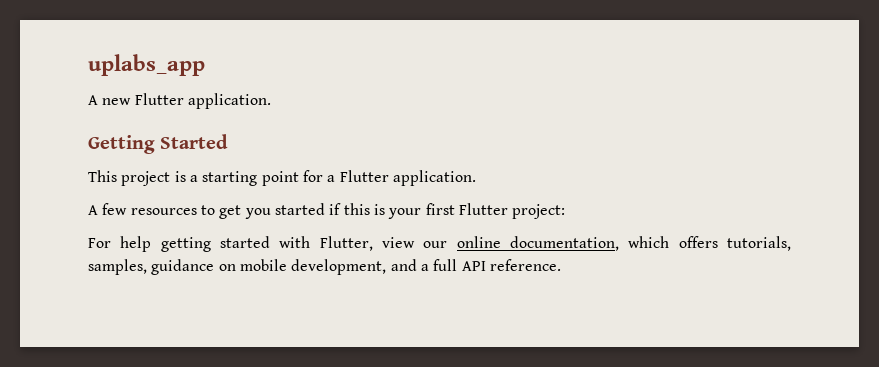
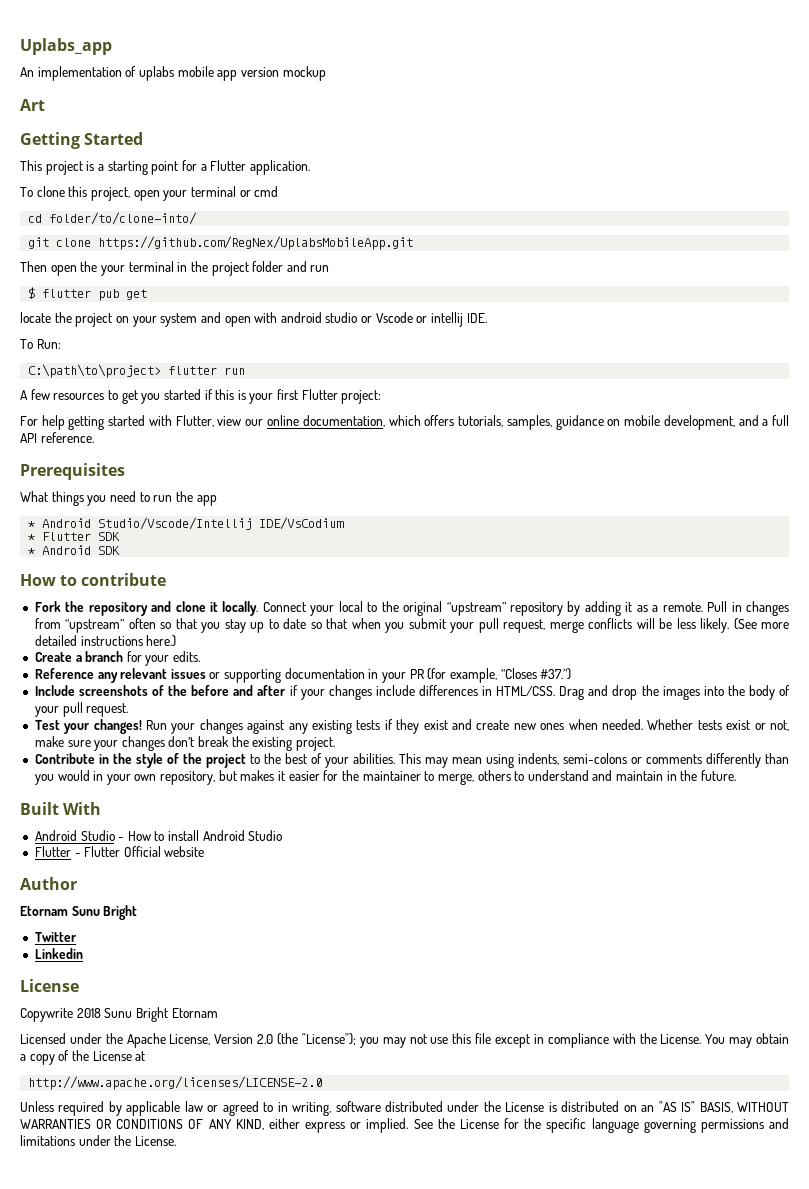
[88,54,205,76] [88,93,271,109] uplabs_app // A new Flutter application. -> [20,38,112,55] [20,66,326,81] [20,99,45,111] Uplabs_app // An implementation of uplabs mobile app version mockup // Art
(476, 178) none -> [20,186,279,201] [28,212,198,225] [28,236,414,250] [20,261,330,276] [28,287,148,301] [20,312,487,327] [20,339,61,349] [28,364,246,378] // To clone this project, open your terminal or cmd // cd folder/to/clone-into/ // git clone https://github.com/RegNex/UplabsMobileApp.git // Then open the your terminal in the project folder and run // $ flutter pub get // locate the project on your system and open with android studio or Vscode or intellij IDE. // To Run: // C:\path\to\project> flutter run
(561, 265) none -> [20,463,125,480] [20,491,217,506] [28,517,345,530] [28,532,121,541] [28,545,121,555] [20,573,167,586] [34,601,790,616] [34,618,789,633] [34,635,177,647] [34,651,201,666] [34,668,572,683] [34,685,791,700] [34,702,129,717] [34,719,790,734] [34,736,336,751] [34,753,789,768] [34,770,737,785] [20,802,102,815] [34,830,283,841] [34,846,205,857] [20,877,77,890] [20,905,138,920] [34,932,77,942] [34,948,83,959] [20,979,79,992] [20,1007,218,1022] [20,1033,789,1048] [20,1050,146,1065] [28,1076,323,1090] [20,1101,790,1116] [20,1118,789,1133] [20,1135,176,1146] // Prerequisites // What things you need to run the app // * Android Studio/Vscode/Intellij IDE/VsCodium // * Flutter SDK // * Android SDK // How to contribute // Fork the repository and clone it locally. Connect your local to the original “upstream” repository by adding it as a remote. Pull in changes from “upstream” often so that you stay up to date so that when you submit your pull request, merge conflicts will be less likely. (See more detailed instructions here.) // Create a branch for your edits. // Reference any relevant issues or supporting documentation in your PR (for example, “Closes #37.”) // Include screenshots of the before and after if your changes include differences in HTML/CSS. Drag and drop the images into the body of your pull request. // Test your changes! Run your changes against any existing tests if they exist and create new ones when needed. Whether tests exist or not, make sure your changes don’t break the existing project. // Contribute in the style of the project to the best of your abilities. This may mean using indents, semi-colons or comments differently than you would in your own repository, but makes it easier for the maintainer to merge, others to understand and maintain in the future. // Built With // Android Studio - How to install Android Studio // Flutter - Flutter Official website // Author // Etornam Sunu Bright // Twitter // Linkedin // License // Copywrite 2018 Sunu Bright Etornam // Licensed under the Apache License, Version 2.0 (the "License"); you may not use this file except in compliance with the License. You may obtain a copy of the License at // http://www.apache.org/licenses/LICENSE-2.0 // Unless required by applicable law or agreed to in writing, software distributed under the License is distributed on an "AS IS" BASIS, WITHOUT WARRANTIES OR CONDITIONS OF ANY KIND, either express or implied. See the License for the specific language governing permissions and limitations under the License.

